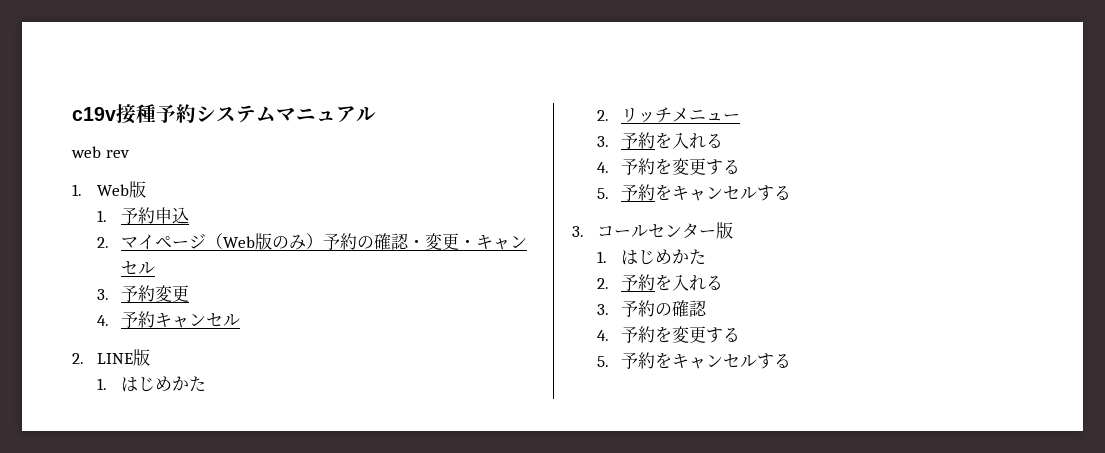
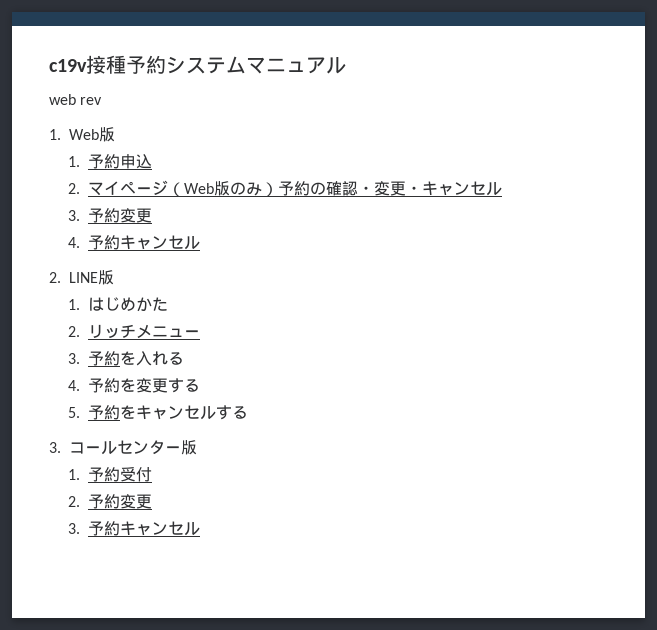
[621,249,707,265] はじめかた -> [87,467,152,482] 予約受付
[655,274,724,291] [596,300,708,317] [596,326,741,343] [596,352,792,369] を入れる // 3.予約の確認 // 4.予約を変更する // 5.予約をキャンセルする -> [119,494,152,509] [67,521,200,536] 変更 // 3.予約キャンセル

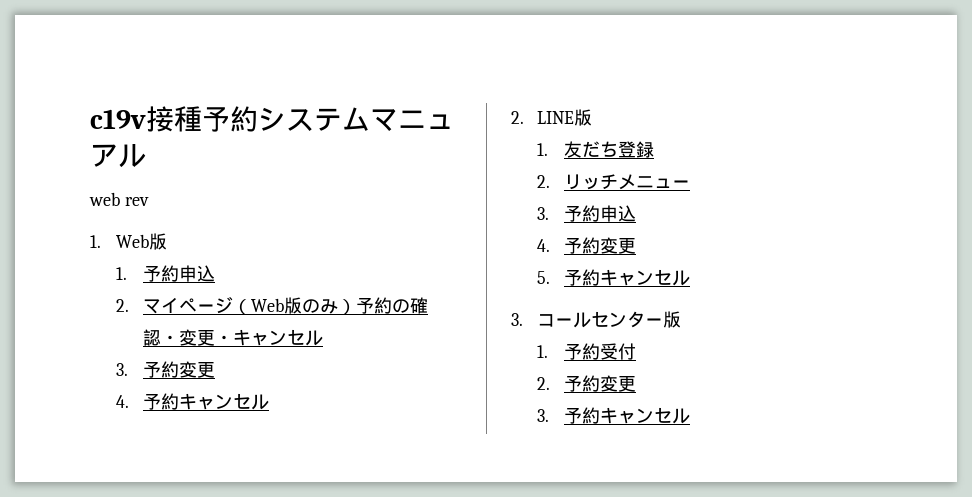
[87,297,168,312] はじめかた -> [563,141,654,158] 友だち登録
[119,351,184,366] [67,378,200,393] を入れる // 4.予約を変更する -> [599,205,636,222] [537,237,636,254] 申込 // 4.予約変更
[119,405,248,420] をキャンセルする -> [599,269,690,286] キャンセル

